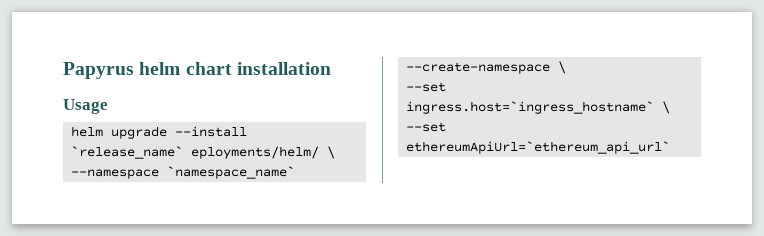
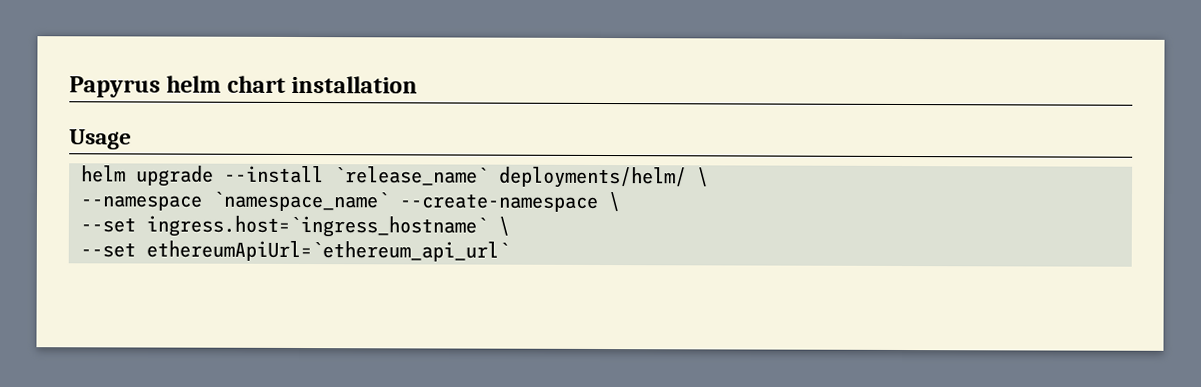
[190,146,319,159] eployments/helm/ -> [499,166,688,189] deployments/helm/

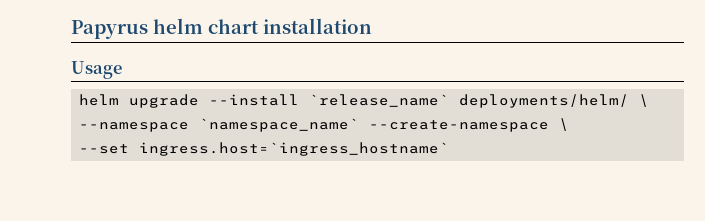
[498,216,511,236] [80,240,511,262] \ // --set ethereumApiUrl=`ethereum_api_url` -> (450, 149) none

